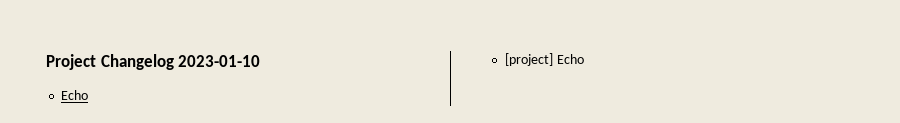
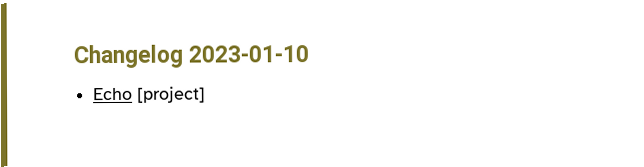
[46,54,96,70] Project -> (73, 56) none
[505,53,584,66] // [project] Echo -> [137,86,207,103] [project]

